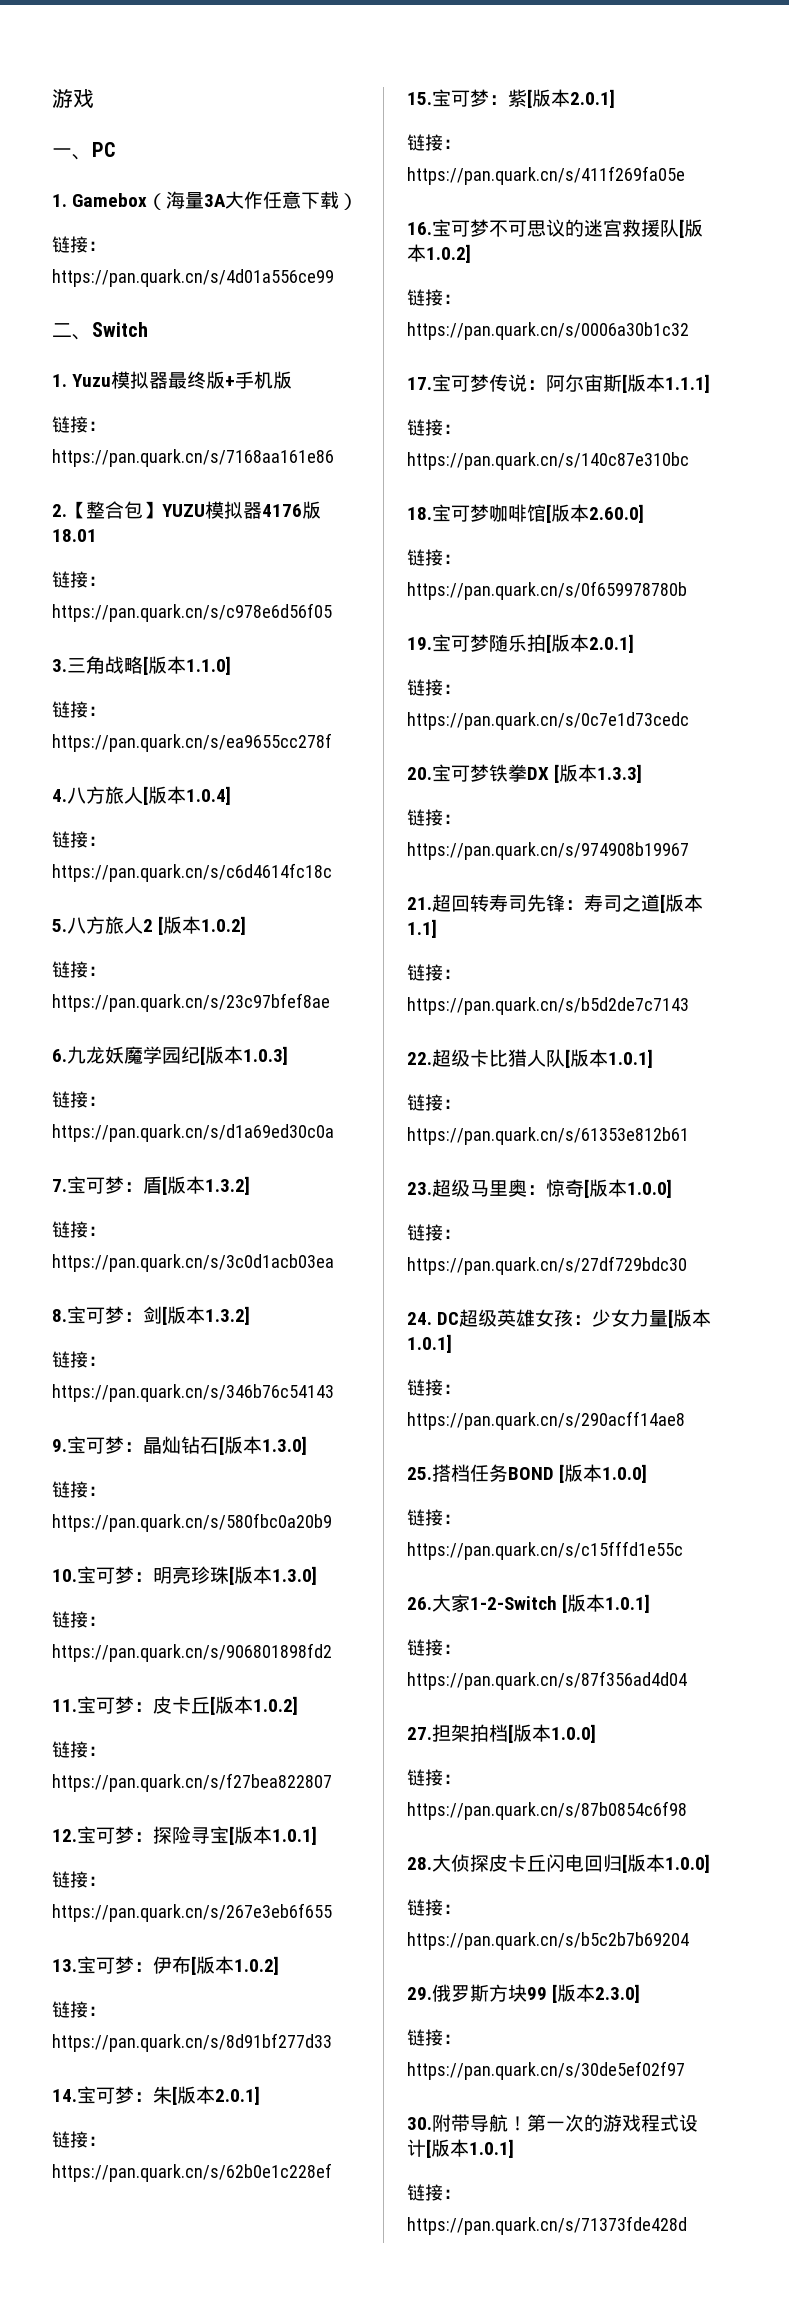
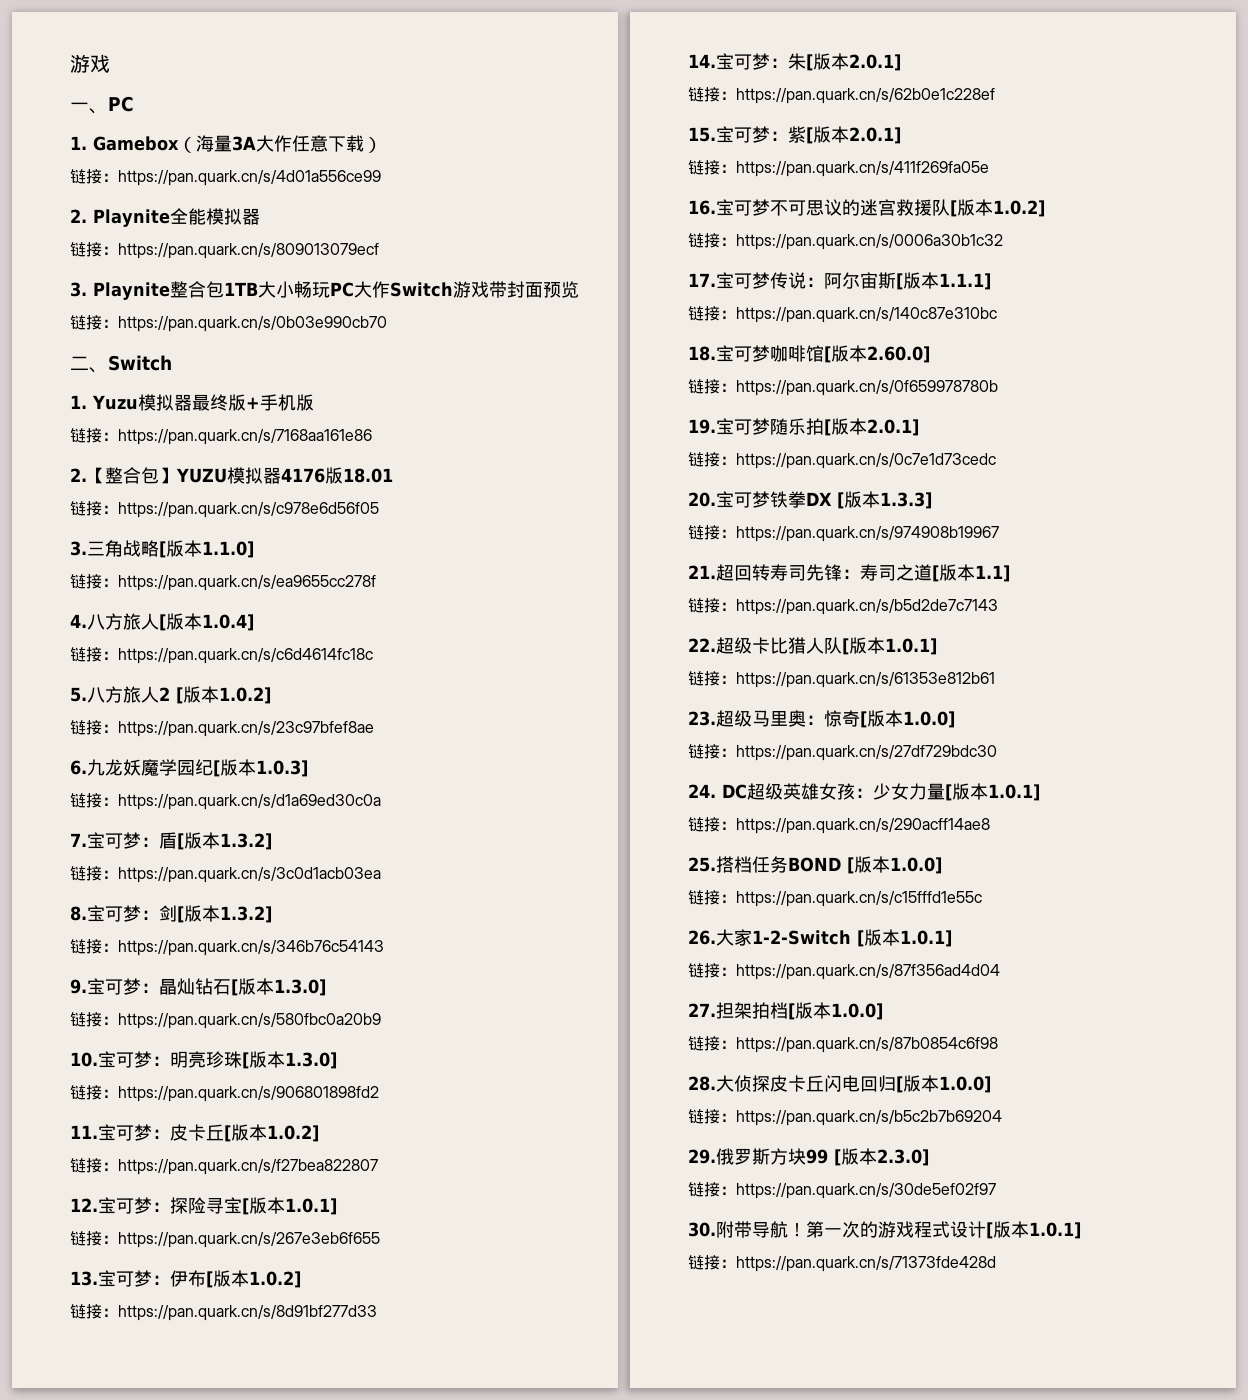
(334, 278) none -> [70,208,260,227] [70,242,379,259] [70,281,579,300] [70,315,387,332] // 2. Playnite全能模拟器 // 链接：https://pan.quark.cn/s/809013079ecf // 3. Playnite整合包1TB大小畅玩PC大作Switch游戏带封面预览 // 链接：https://pan.quark.cn/s/0b03e990cb70

